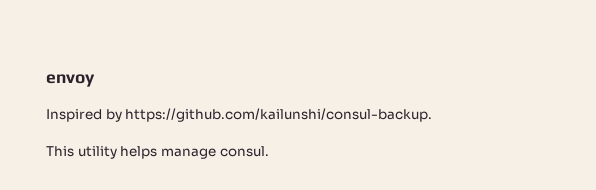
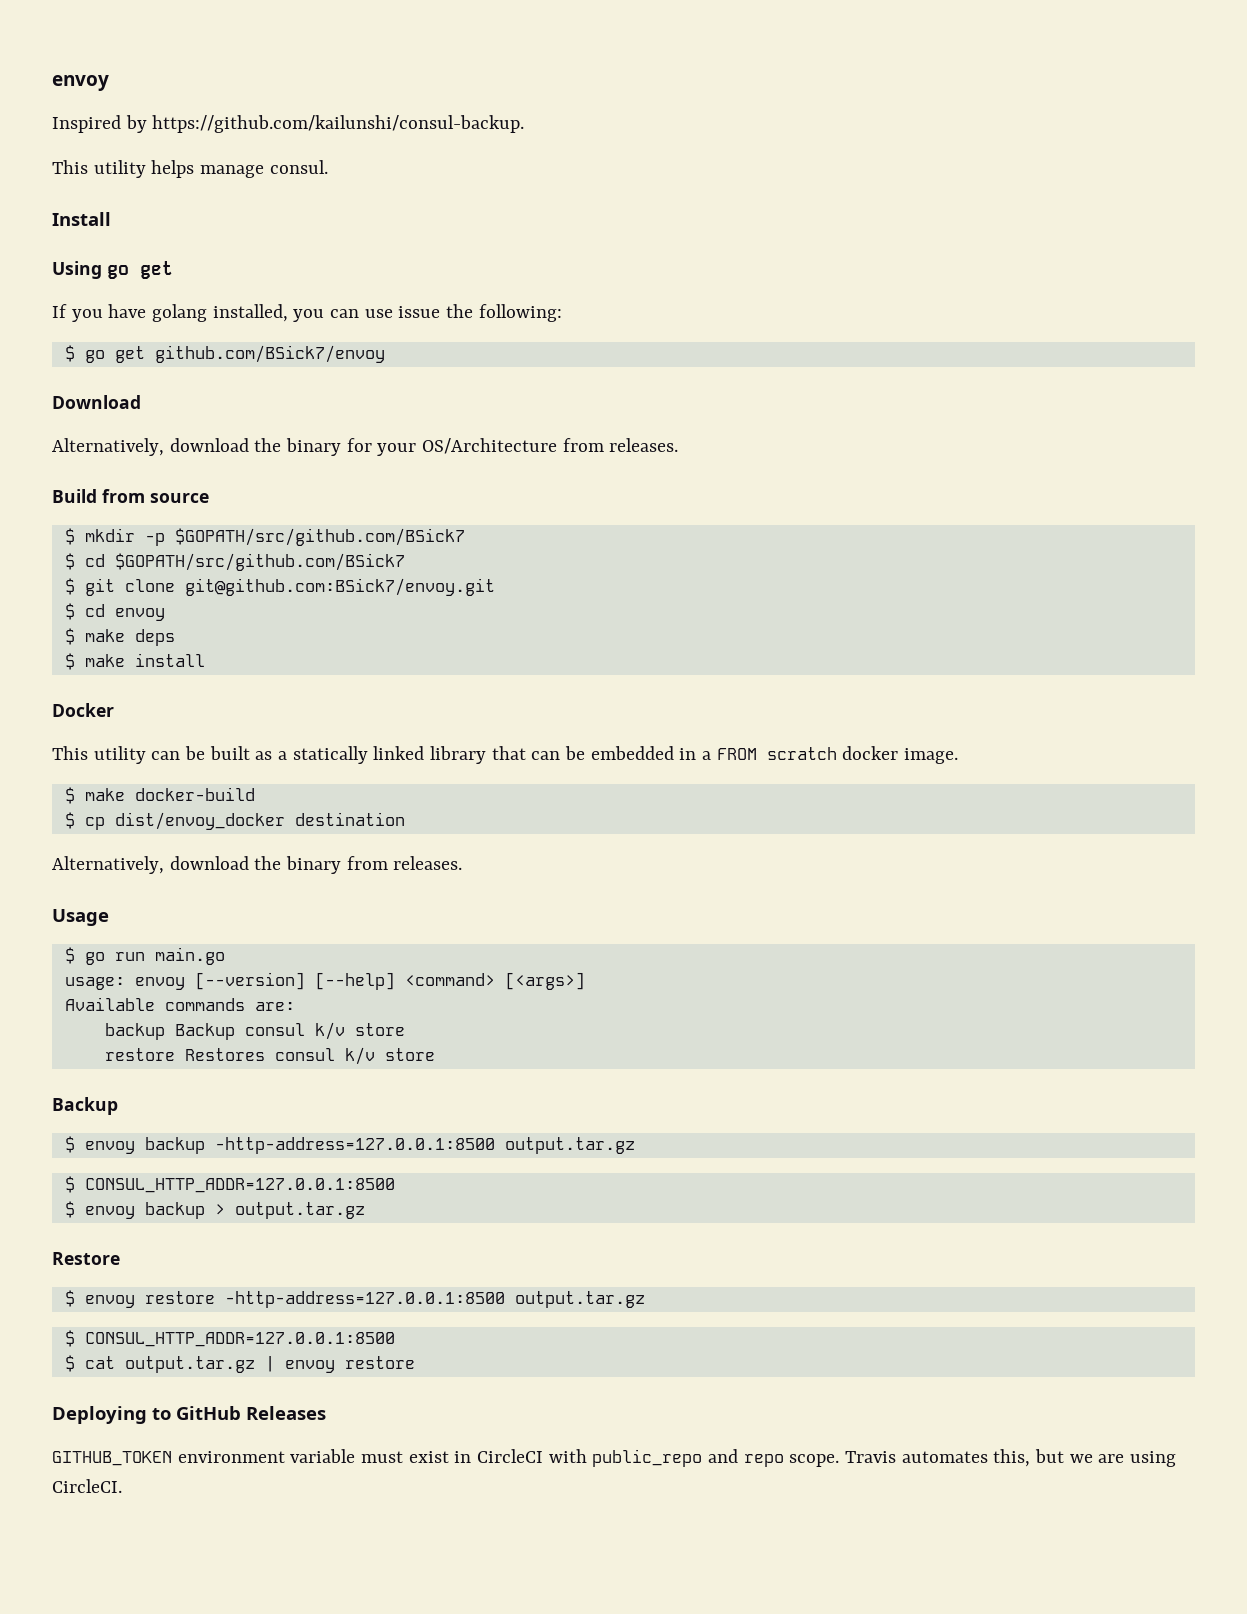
(269, 151) none -> [52,212,111,226] [52,261,173,279] [52,304,562,322] [64,345,385,363] [52,395,141,409] [52,438,679,456] [52,489,209,503] [64,528,465,546] [64,553,405,571] [64,578,495,596] [64,603,165,621] [64,628,175,646] [64,653,205,670] [52,703,114,717] [52,746,959,764] [64,787,255,804] [64,812,405,830] [52,856,463,874] [52,909,109,926] [64,947,225,965] [64,972,585,990] [64,997,295,1011] [104,1022,405,1040] [104,1047,435,1065] [52,1097,118,1115] [64,1136,635,1154] [64,1176,395,1193] [64,1201,365,1219] [52,1252,120,1265] [64,1290,645,1308] [64,1330,395,1347] [64,1355,415,1373] [52,1406,326,1424] [52,1449,1177,1467] [52,1479,122,1493] // Install // Using go get // If you have golang installed, you can use issue the following: // $ go get github.com/BSick7/envoy // Download // Alternatively, download the binary for your OS/Architecture from releases. // Build from source // $ mkdir -p $GOPATH/src/github.com/BSick7 // $ cd $GOPATH/src/github.com/BSick7 // $ git clone git@github.com:BSick7/envoy.git // $ cd envoy // $ make deps // $ make install // Docker // This utility can be built as a statically linked library that can be embedded in a FROM scratch docker image. // $ make docker-build // $ cp dist/envoy_docker destination // Alternatively, download the binary from releases. // Usage // $ go run main.go // usage: envoy [--version] [--help] <command> [<args>] // Available commands are: // backup Backup consul k/v store // restore Restores consul k/v store // Backup // $ envoy backup -http-address=127.0.0.1:8500 output.tar.gz // $ CONSUL_HTTP_ADDR=127.0.0.1:8500 // $ envoy backup > output.tar.gz // Restore // $ envoy restore -http-address=127.0.0.1:8500 output.tar.gz // $ CONSUL_HTTP_ADDR=127.0.0.1:8500 // $ cat output.tar.gz | envoy restore // Deploying to GitHub Releases // GITHUB_TOKEN environment variable must exist in CircleCI with public_repo and repo scope. Travis automates this, but we are using CircleCI.

